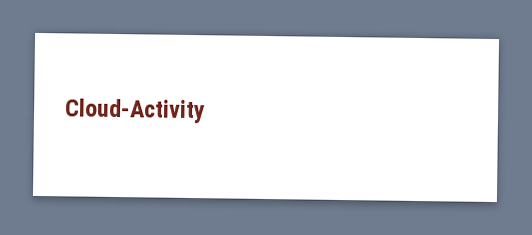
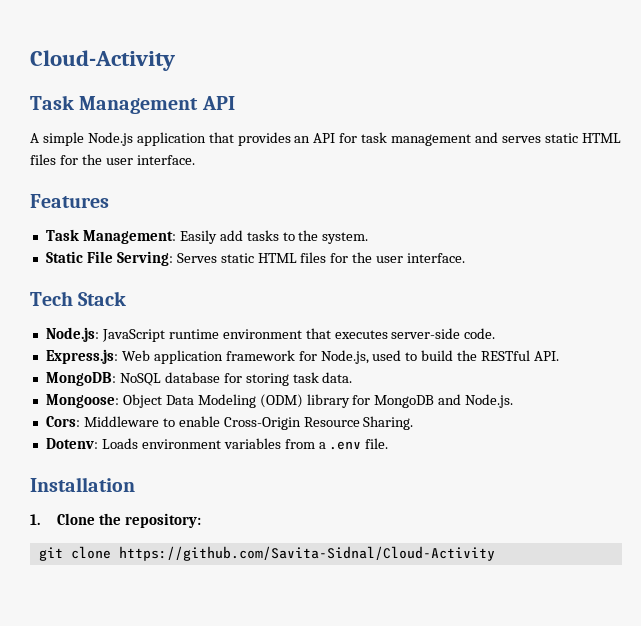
(206, 111) none -> [30,95,235,114] [30,132,621,146] [30,154,195,165] [30,194,109,208] [45,229,369,244] [45,251,466,266] [30,291,127,306] [45,327,496,342] [45,349,560,364] [45,372,353,386] [45,394,514,408] [45,416,414,430] [45,438,389,450] [30,477,135,492] [30,513,202,528] [38,546,495,561] // Task Management API // A simple Node.js application that provides an API for task management and serves static HTML files for the user interface. // Features // Task Management: Easily add tasks to the system. // Static File Serving: Serves static HTML files for the user interface. // Tech Stack // Node.js: JavaScript runtime environment that executes server-side code. // Express.js: Web application framework for Node.js, used to build the RESTful API. // MongoDB: NoSQL database for storing task data. // Mongoose: Object Data Modeling (ODM) library for MongoDB and Node.js. // Cors: Middleware to enable Cross-Origin Resource Sharing. // Dotenv: Loads environment variables from a .env file. // Installation // 1. Clone the repository: // git clone https://github.com/Savita-Sidnal/Cloud-Activity

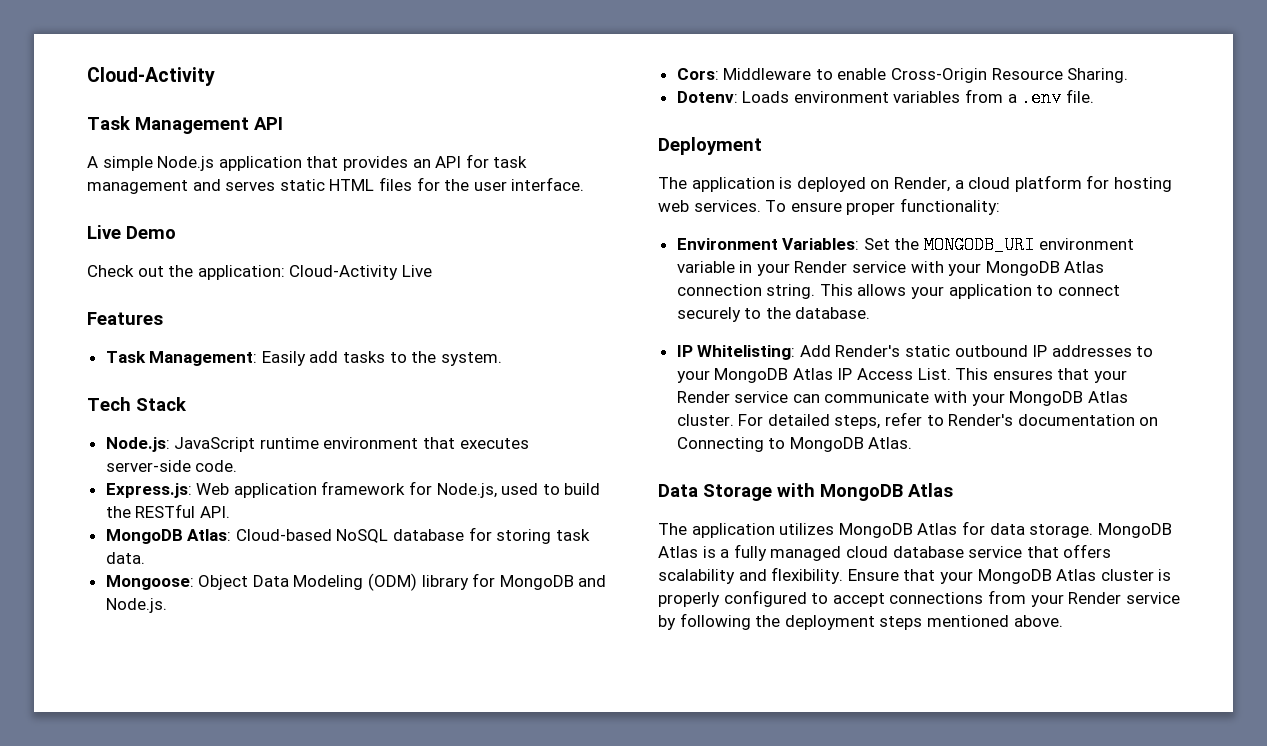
(195, 160) none -> [87,225,176,239] [87,265,432,280] // Live Demo // Check out the application: Cloud-Activity Live
[45,251,466,266] // Static File Serving: Serves static HTML files for the user interface. -> (502, 359) none
[45,372,116,386] MongoDB: -> [105,529,332,544] MongoDB Atlas: Cloud-based
[30,477,135,492] [30,513,202,528] [38,546,495,561] Installation // 1. Clone the repository: // git clone https://github.com/Savita-Sidnal/Cloud-Activity -> [658,137,762,155] [658,175,1172,192] [658,198,1000,215] [676,236,1134,254] [676,261,1105,276] [676,284,1120,299] [676,307,871,322] [676,345,1154,360] [676,368,1128,383] [676,391,1128,406] [676,412,1159,429] [676,437,913,452] [658,483,953,501] [658,521,1172,538] [658,544,1112,561] [658,567,1172,584] [658,590,1180,607] [658,613,1063,630] Deployment // The application is deployed on Render, a cloud platform for hosting web services. To ensure proper functionality: // Environment Variables: Set the MONGODB_URI environment variable in your Render service with your MongoDB Atlas connection string. This allows your application to connect securely to the database. // IP Whitelisting: Add Render's static outbound IP addresses to your MongoDB Atlas IP Access List. This ensures that your Render service can communicate with your MongoDB Atlas cluster. For detailed steps, refer to Render's documentation on Connecting to MongoDB Atlas. // Data Storage with MongoDB Atlas // The application utilizes MongoDB Atlas for data storage. MongoDB Atlas is a fully managed cloud database service that offers scalability and flexibility. Ensure that your MongoDB Atlas cluster is properly configured to accept connections from your Render service by following the deployment steps mentioned above.

